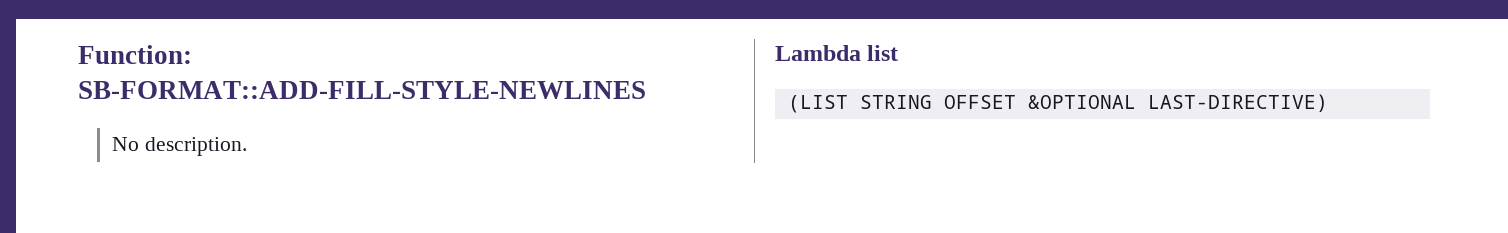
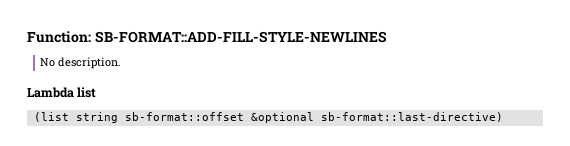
[787,94,1328,113] (LIST STRING OFFSET &OPTIONAL LAST-DIRECTIVE) -> [33,112,503,123] (list string sb-format::offset &optional sb-format::last-directive)

